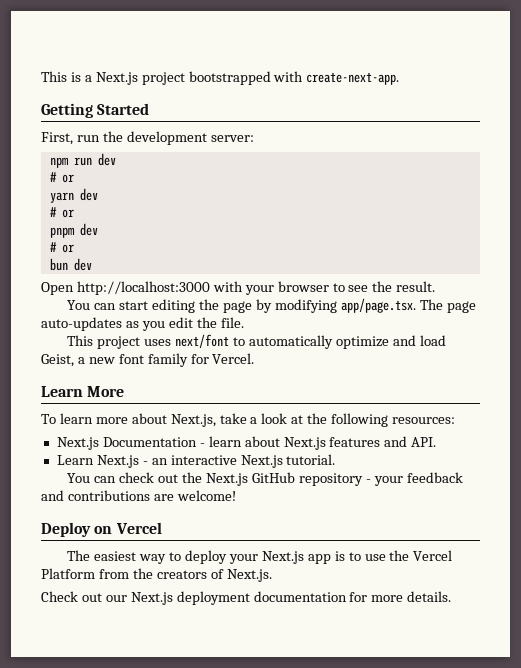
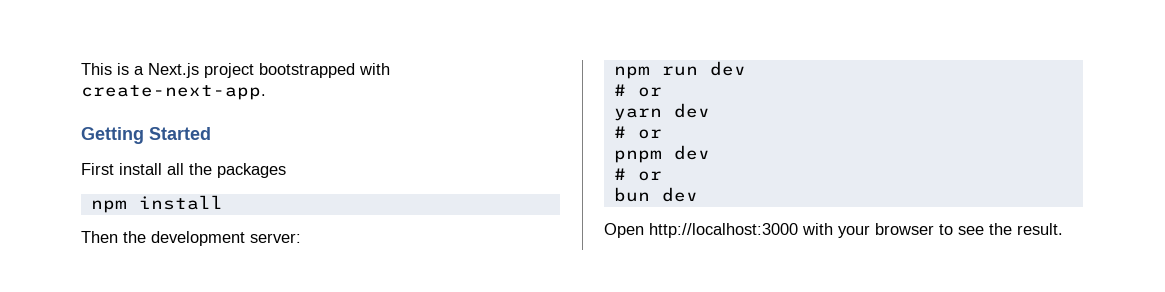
[41,132,100,145] First, run -> [81,163,286,178] [90,195,223,213] [81,231,118,243] First install all the packages // npm install // Then
[67,298,476,313] [41,317,244,331] [67,334,446,349] [41,353,255,367] [41,386,125,397] [41,413,456,427] [56,436,437,450] [56,454,336,468] [67,472,463,486] [41,490,236,501] [41,522,162,537] [67,550,453,564] [41,568,272,582] [41,591,452,605] // You can start editing the page by modifying app/page.tsx. The page auto-updates as you edit the file. // This project uses next/font to automatically optimize and load Geist, a new font family for Vercel. // Learn More // To learn more about Next.js, take a look at the following resources: // Next.js Documentation - learn about Next.js features and API. // Learn Next.js - an interactive Next.js tutorial. // You can check out the Next.js GitHub repository - your feedback and contributions are welcome! // Deploy on Vercel // The easiest way to deploy your Next.js app is to use the Vercel Platform from the creators of Next.js. // Check out our Next.js deployment documentation for more details. -> (1063, 229) none

